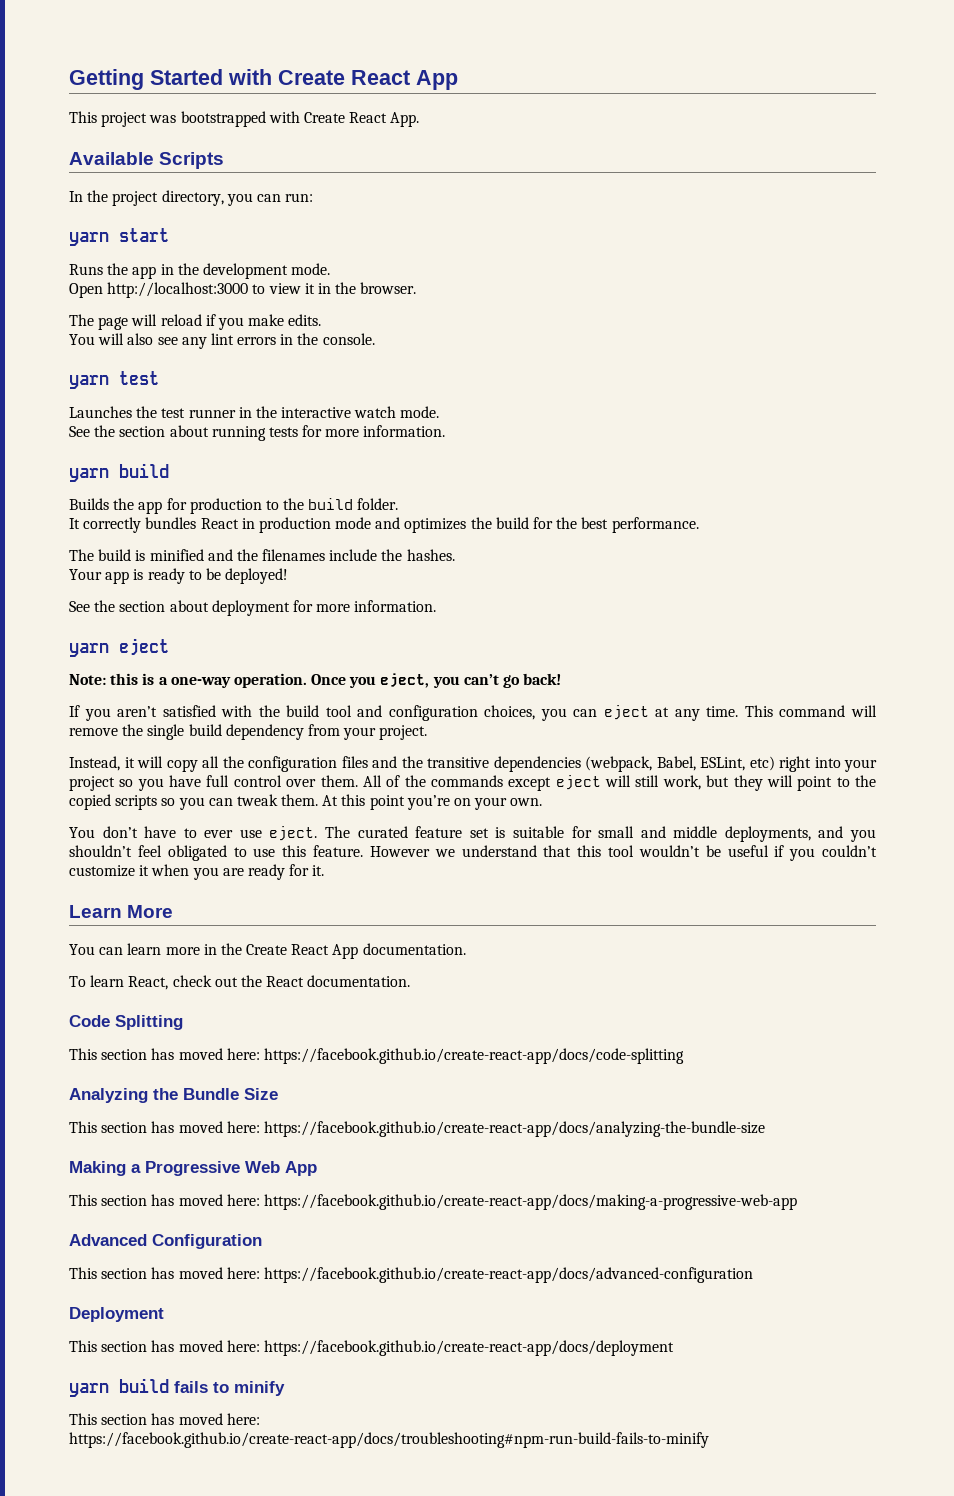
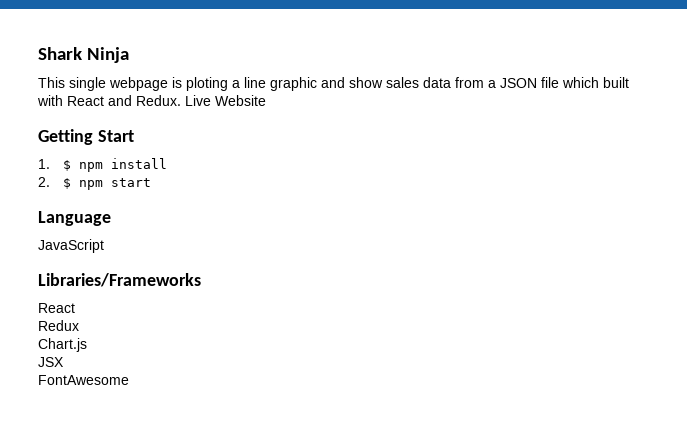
[69,69,458,90] [69,111,420,127] [69,152,225,169] [69,190,314,206] [69,228,169,246] [69,263,331,279] [69,282,417,298] [69,314,322,330] [69,333,375,349] [69,371,159,389] [69,406,440,418] [69,425,446,441] [69,463,169,482] [69,498,399,514] [69,517,699,533] [69,549,455,561] [69,568,289,584] [69,600,437,616] [69,638,169,657] [69,673,562,688] [69,705,877,721] [69,724,428,740] [69,756,877,772] [69,775,877,791] [69,794,543,810] [69,826,876,842] [69,845,878,861] [69,864,325,880] [69,905,174,918] [69,943,466,959] [69,975,411,990] [69,1015,183,1030] [69,1048,684,1064] [69,1088,278,1103] [69,1121,765,1137] [69,1161,317,1176] [69,1194,797,1210] [69,1234,262,1249] [69,1267,753,1283] [69,1307,164,1322] [69,1340,674,1356] [69,1378,285,1397] [69,1413,260,1425] [69,1432,709,1448] Getting Started with Create React App // This project was bootstrapped with Create React App. // Available Scripts // In the project directory, you can run: // yarn start // Runs the app in the development mode. // Open http://localhost:3000 to view it in the browser. // The page will reload if you make edits. // You will also see any lint errors in the console. // yarn test // Launches the test runner in the interactive watch mode. // See the section about running tests for more information. // yarn build // Builds the app for production to the build folder. // It correctly bundles React in production mode and optimizes the build for the best performance. // The build is minified and the filenames include the hashes. // Your app is ready to be deployed! // See the section about deployment for more information. // yarn eject // Note: this is a one-way operation. Once you eject, you can’t go back! // If you aren’t satisfied with the build tool and configuration choices, you can eject at any time. This command will remove the single build dependency from your project. // Instead, it will copy all the configuration files and the transitive dependencies (webpack, Babel, ESLint, etc) right into your project so you have full control over them. All of the commands except eject will still work, but they will point to the copied scripts so you can tweak them. At this point you’re on your own. // You don’t have to ever use eject. The curated feature set is suitable for small and middle deployments, and you shouldn’t feel obligated to use this feature. However we understand that this tool wouldn’t be useful if you couldn’t customize it when you are ready for it. // Learn More // You can learn more in the Create React App documentation. // To learn React, check out the React documentation. // Code Splitting // This section has moved here: https://facebook.github.io/create-react-app/docs/code-splitting // Analyzing the Bundle Size // This section has moved here: https://facebook.github.io/create-react-app/docs/analyzing-the-bundle-size // Making a Progressive Web App // This section has moved here: https://facebook.github.io/create-react-app/docs/making-a-progressive-web-app // Advanced Configuration // This section has moved here: https://facebook.github.io/create-react-app/docs/advanced-configuration // Deployment // This section has moved here: https://facebook.github.io/create-react-app/docs/deployment // yarn build fails to minify // This section has moved here: https://facebook.github.io/create-react-app/docs/troubleshooting#npm-run-build-fails-to-minify -> [38,47,129,63] [38,77,629,91] [37,95,266,106] [38,129,134,145] [38,158,167,172] [38,177,151,190] [38,211,111,226] [38,239,104,253] [38,273,201,287] [38,303,75,313] [38,320,79,331] [38,338,87,352] [38,357,64,367] [38,375,129,385] Shark Ninja // This single webpage is ploting a line graphic and show sales data from a JSON file which built with React and Redux. Live Website // Getting Start // 1. $ npm install // 2. $ npm start // Language // JavaScript // Libraries/Frameworks // React // Redux // Chart.js // JSX // FontAwesome

